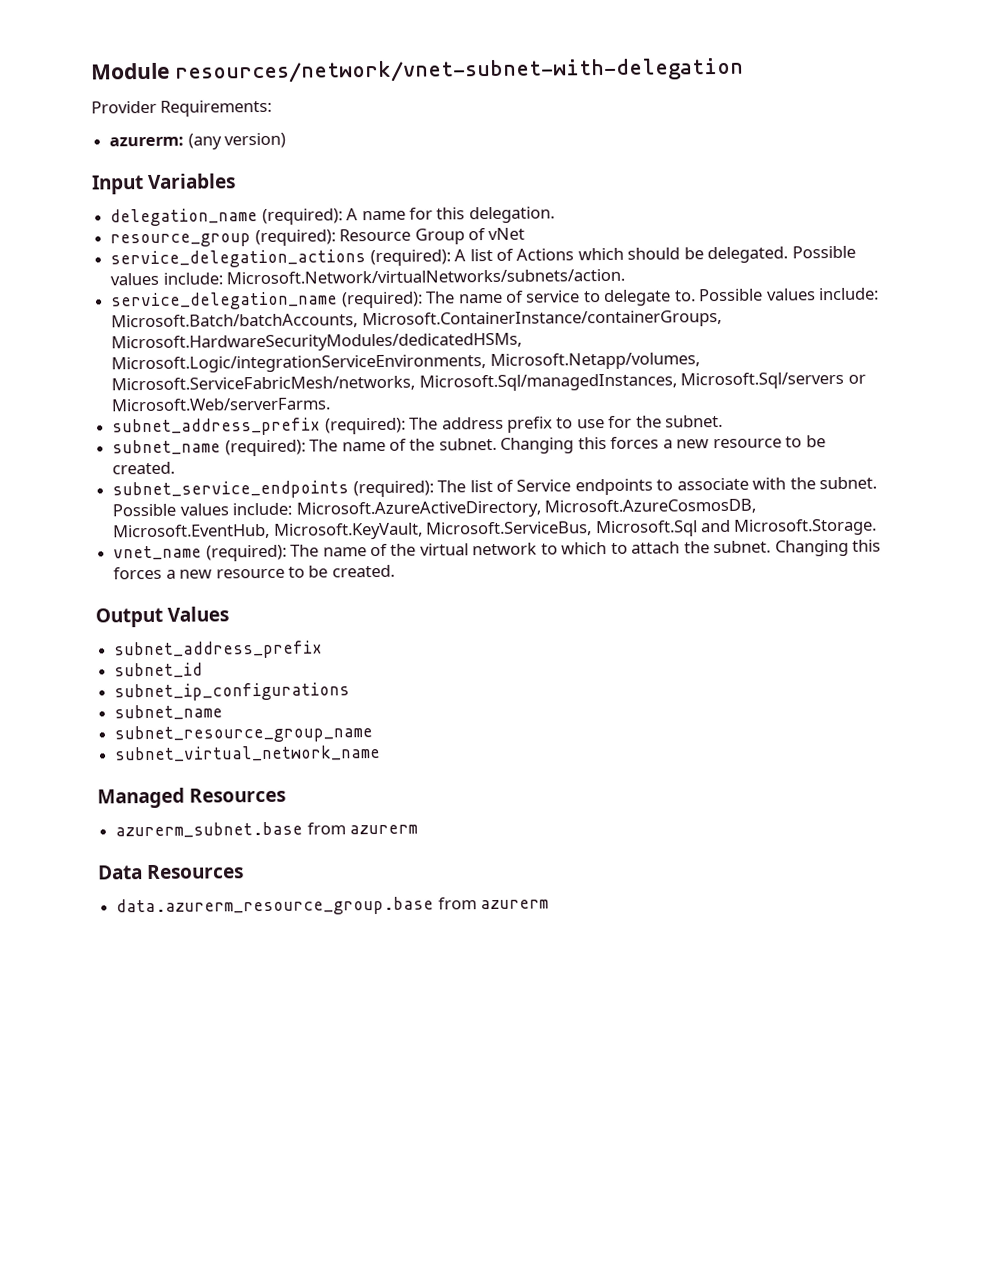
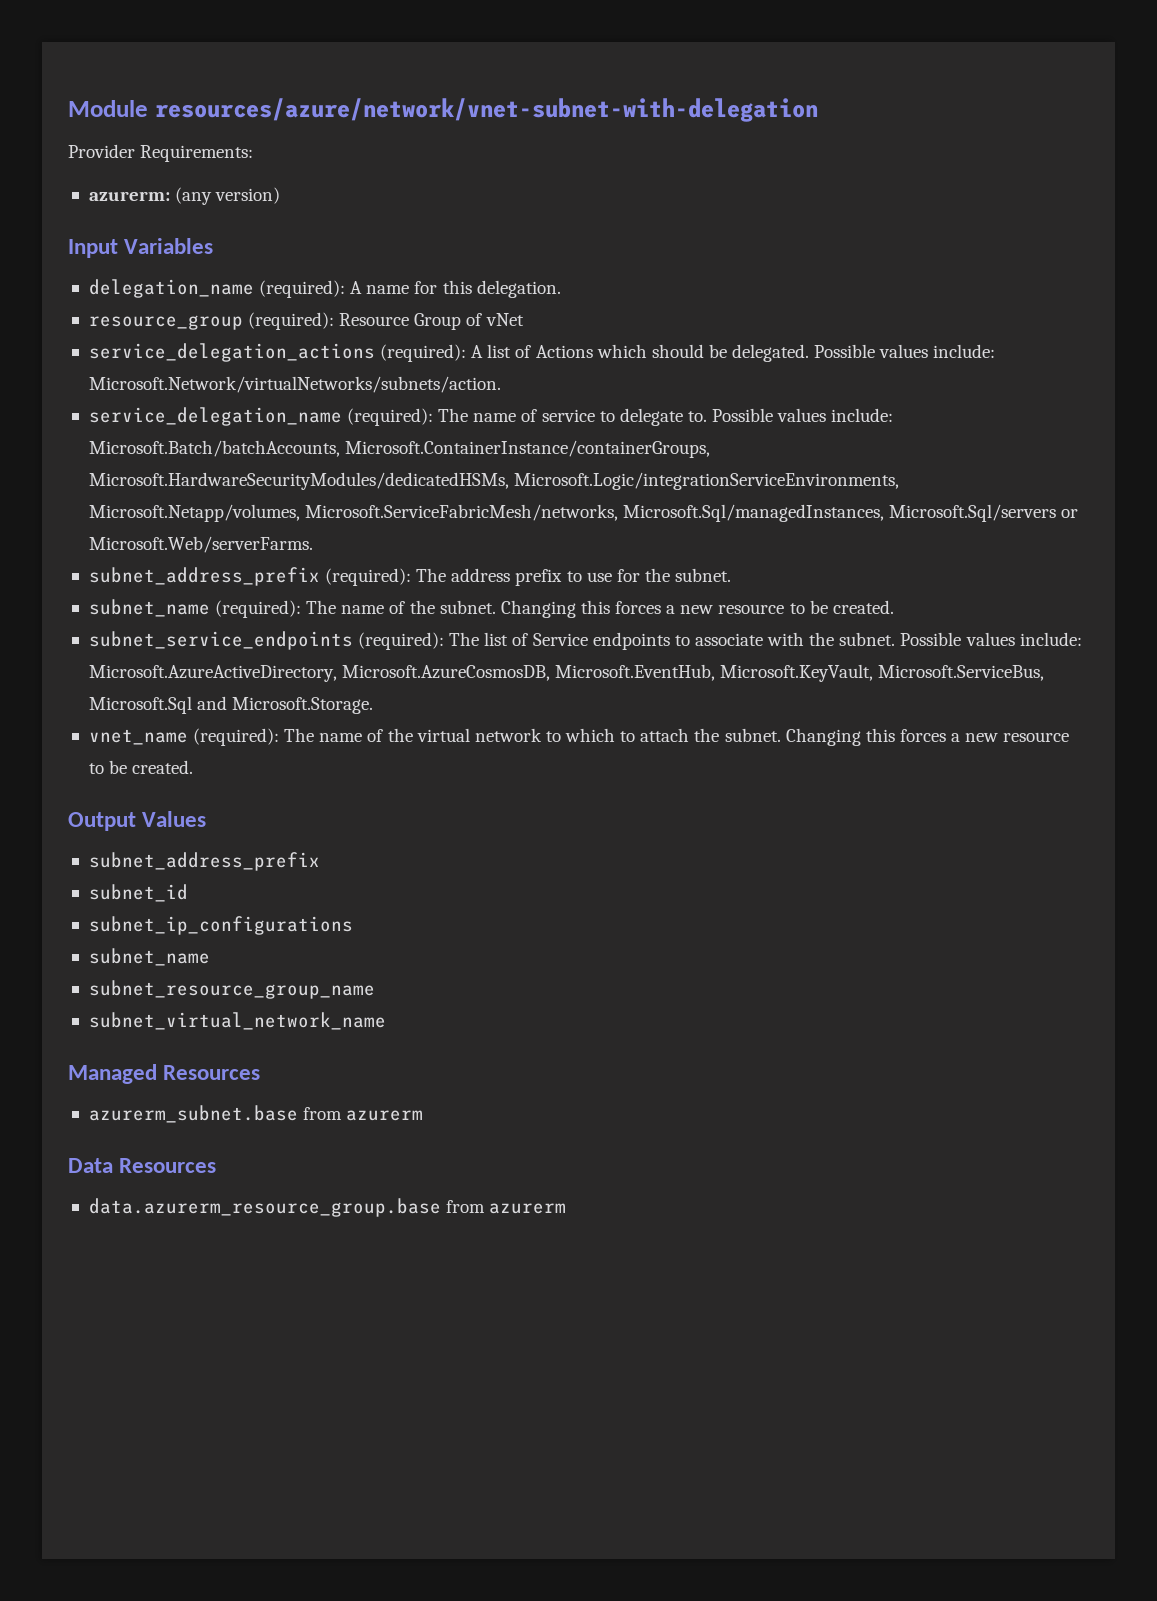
[173,57,744,84] resources/network/vnet-subnet-with-delegation -> [154,98,818,122] resources/azure/network/vnet-subnet-with-delegation

